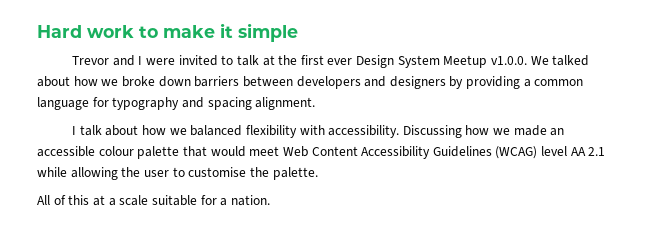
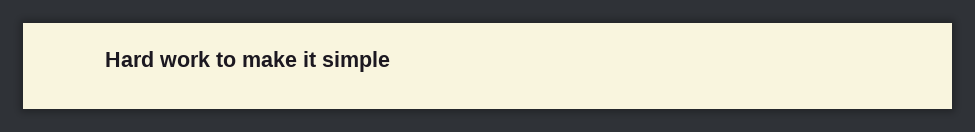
[72,55,590,68] [37,76,584,89] [37,97,316,110] [72,125,565,138] [37,146,606,159] [37,167,318,180] [37,195,270,206] // Trevor and I were invited to talk at the first ever Design System Meetup v1.0.0. We talked about how we broke down barriers between developers and designers by providing a common language for typography and spacing alignment. // I talk about how we balanced flexibility with accessibility. Discussing how we made an accessible colour palette that would meet Web Content Accessibility Guidelines (WCAG) level AA 2.1 while allowing the user to customise the palette. // All of this at a scale suitable for a nation. -> (390, 61) none

